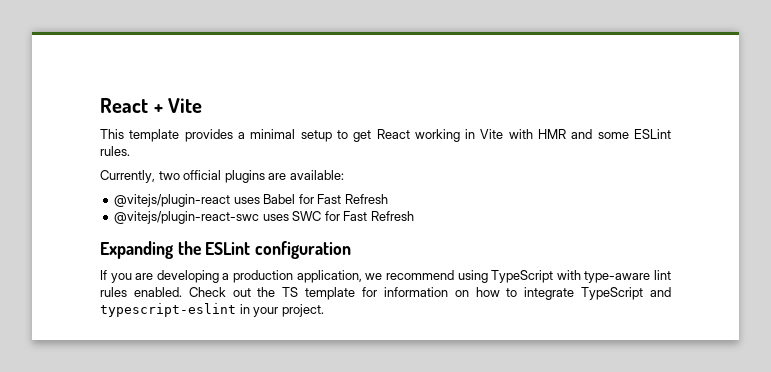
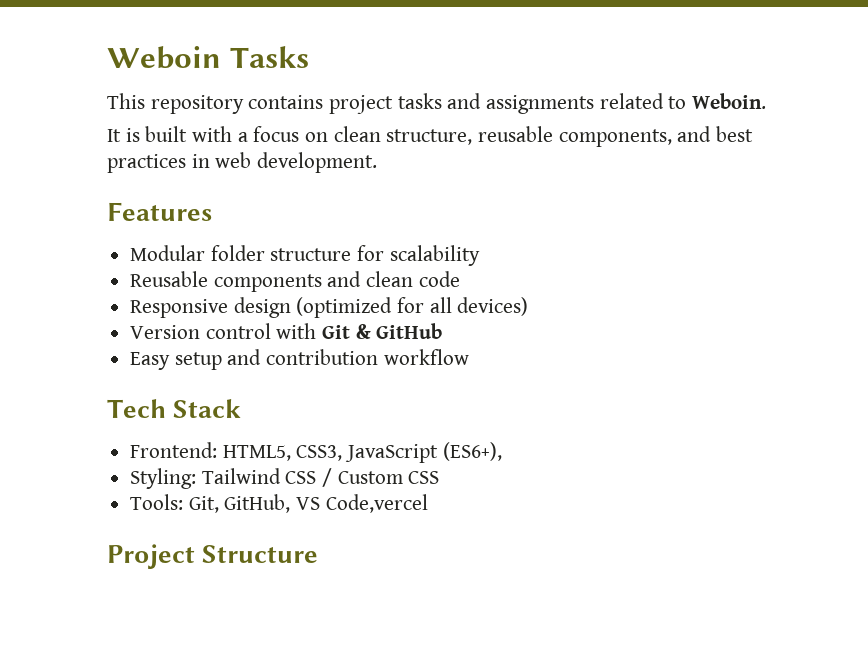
[100,98,203,113] [100,129,671,142] [100,146,130,156] [100,170,344,183] [114,194,388,207] [114,211,414,224] [100,241,352,259] [100,270,672,283] [100,287,671,300] [100,303,324,317] React + Vite // This template provides a minimal setup to get React working in Vite with HMR and some ESLint rules. // Currently, two official plugins are available: // @vitejs/plugin-react uses Babel for Fast Refresh // @vitejs/plugin-react-swc uses SWC for Fast Refresh // Expanding the ESLint configuration // If you are developing a production application, we recommend using TypeScript with type-aware lint rules enabled. Check out the TS template for information on how to integrate TypeScript and typescript-eslint in your project. -> [107,46,309,69] [107,93,767,114] [107,126,754,147] [107,152,378,173] [107,202,212,221] [130,245,480,266] [130,271,460,292] [130,297,529,318] [130,323,443,339] [130,349,469,370] [107,399,242,418] [130,442,502,463] [130,468,440,489] [130,494,428,513] [107,544,319,569] Weboin Tasks // This repository contains project tasks and assignments related to Weboin. // It is built with a focus on clean structure, reusable components, and best practices in web development. // Features // Modular folder structure for scalability // Reusable components and clean code // Responsive design (optimized for all devices) // Version control with Git & GitHub // Easy setup and contribution workflow // Tech Stack // Frontend: HTML5, CSS3, JavaScript (ES6+), // Styling: Tailwind CSS / Custom CSS // Tools: Git, GitHub, VS Code,vercel // Project Structure

